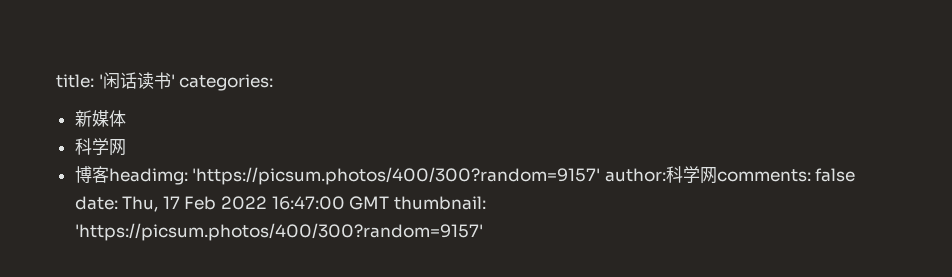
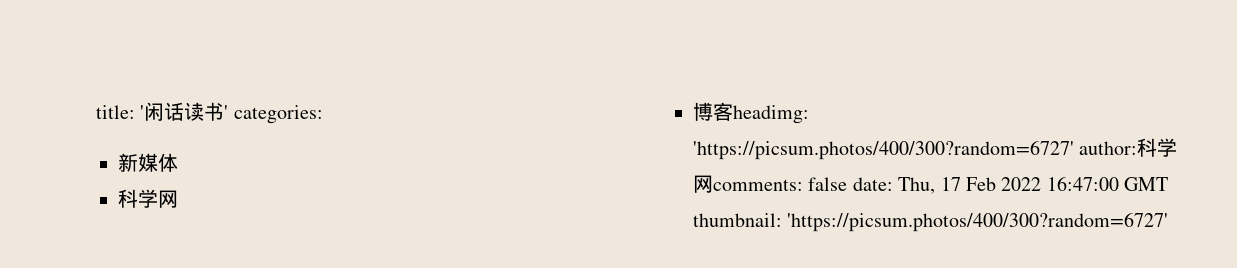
[192,167,601,185] 'https://picsum.photos/400/300?random=9157' -> [693,140,1074,160] 'https://picsum.photos/400/300?random=6727'
[74,223,483,241] 'https://picsum.photos/400/300?random=9157' -> [787,212,1169,232] 'https://picsum.photos/400/300?random=6727'

